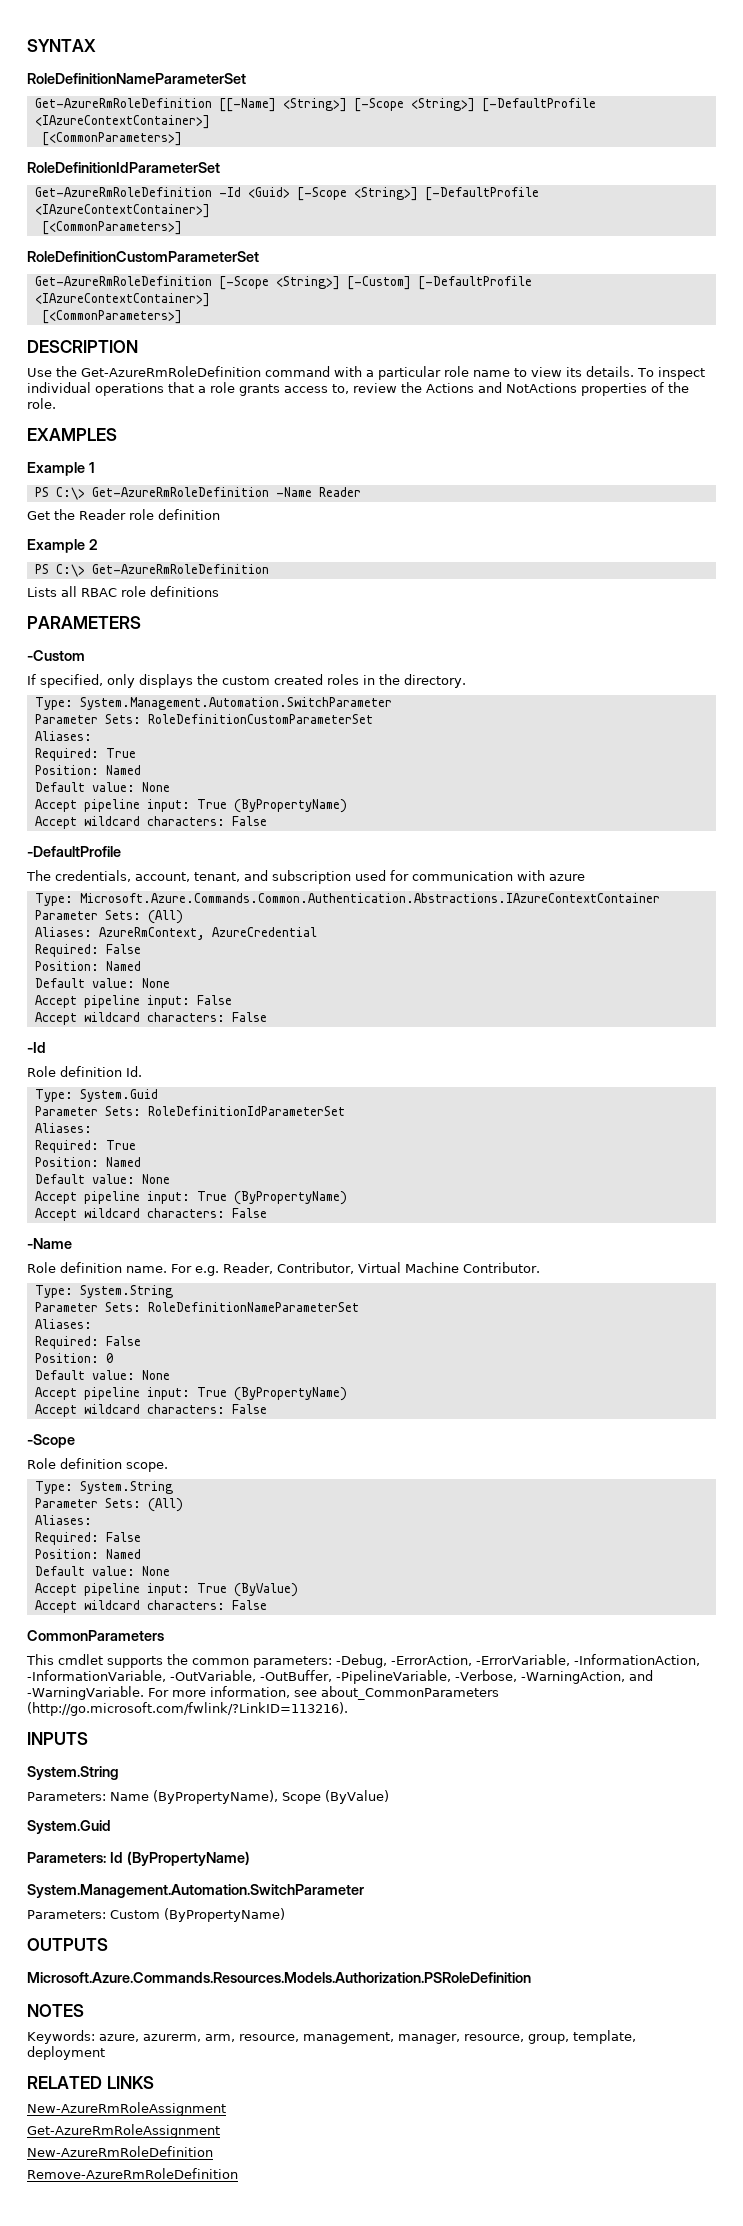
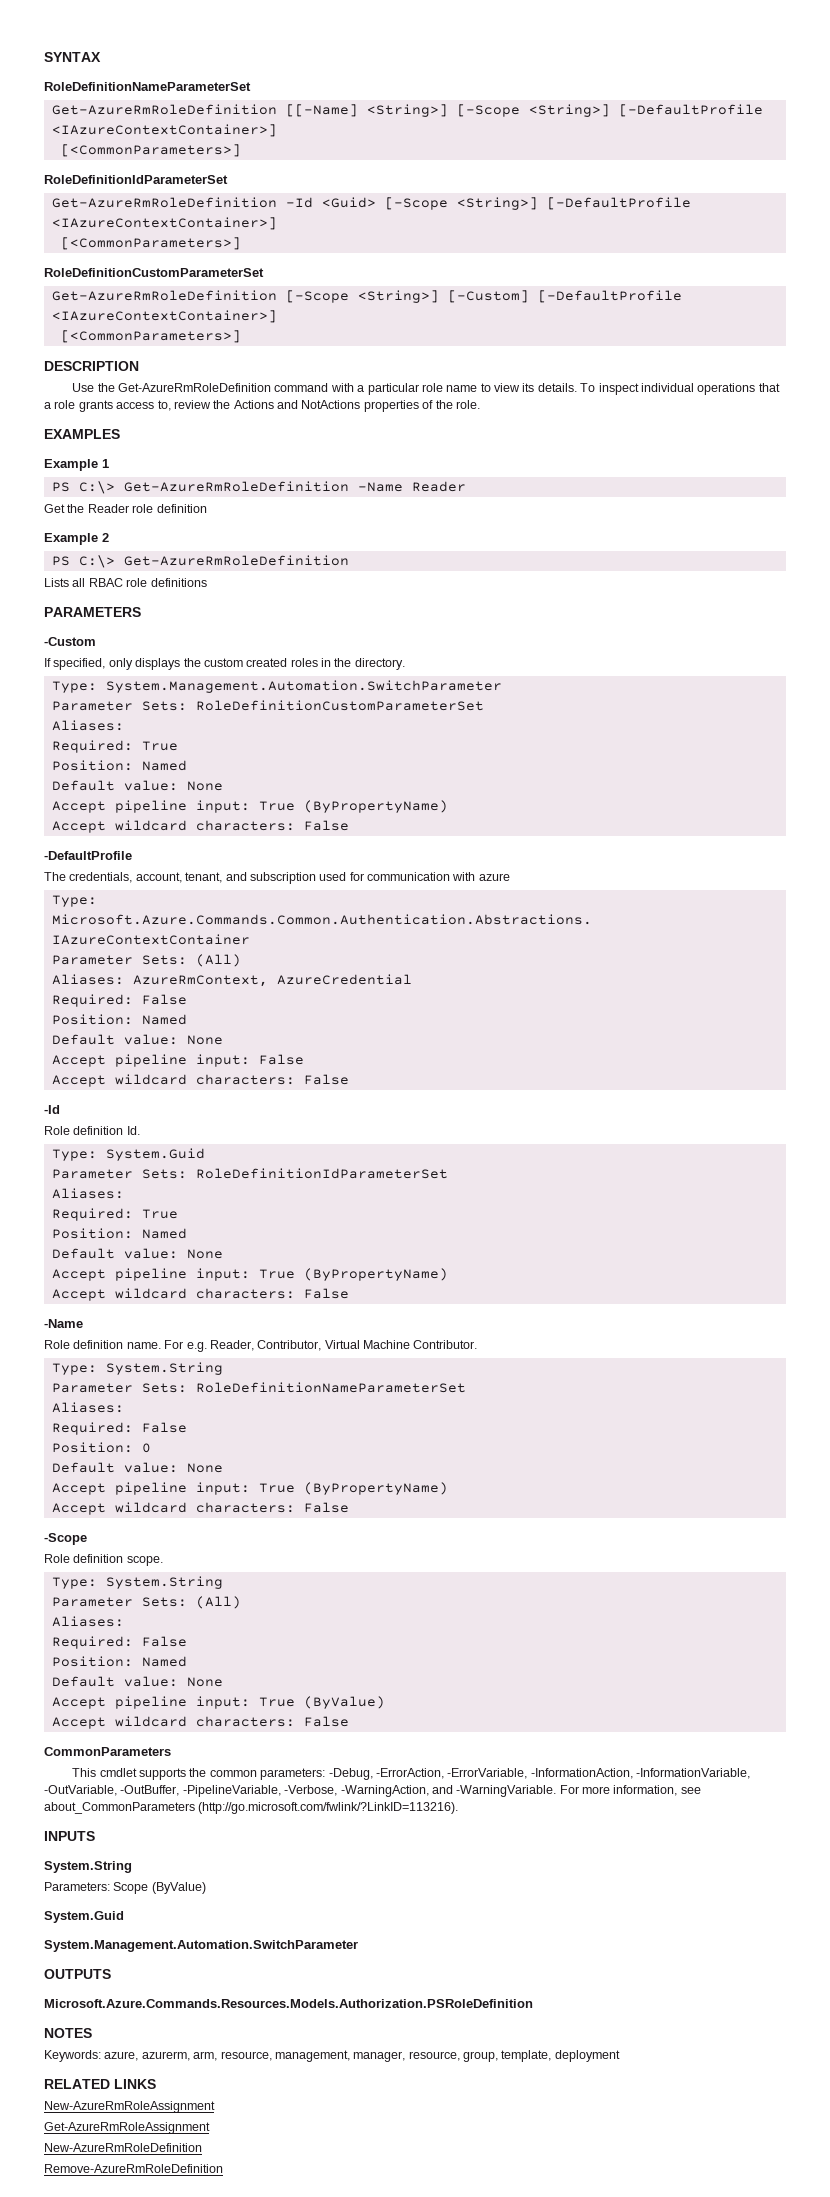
[110,1790,278,1804] Name (ByPropertyName), -> (110, 1886) none
[27,1851,250,1866] [27,1884,364,1898] [27,1908,285,1922] Parameters: Id (ByPropertyName) // System.Management.Automation.SwitchParameter // Parameters: Custom (ByPropertyName) -> [44,1940,358,1952] System.Management.Automation.SwitchParameter

